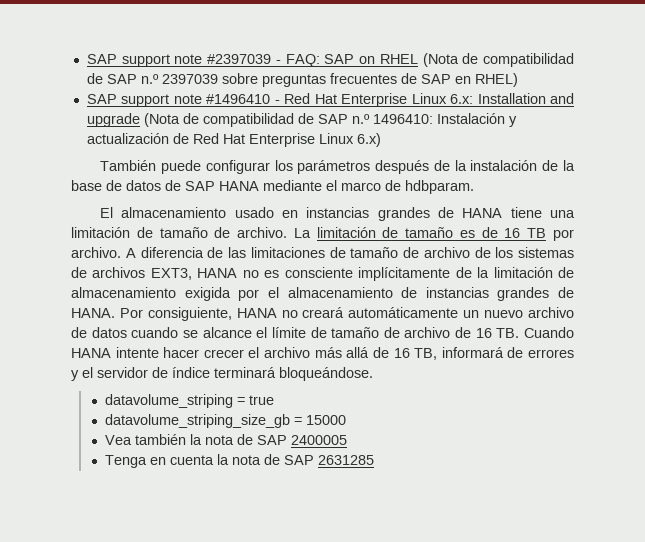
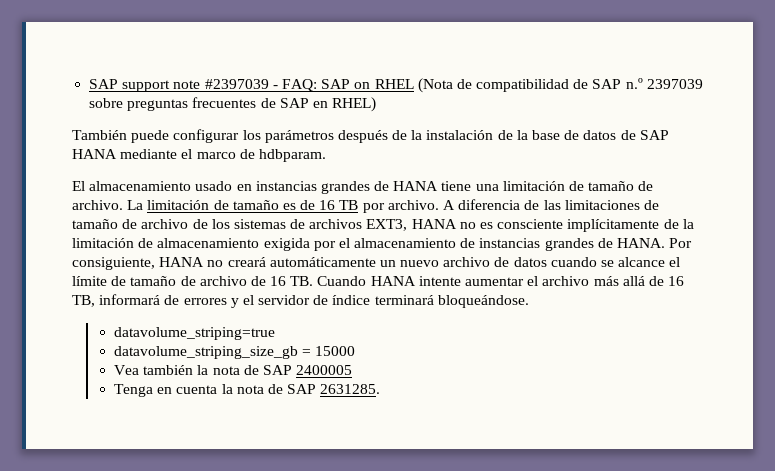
[86,93,574,107] [86,113,517,127] [86,133,381,147] // SAP support note #1496410 - Red Hat Enterprise Linux 6.x: Installation and upgrade (Nota de compatibilidad de SAP n.º 1496410: Instalación y actualización de Red Hat Enterprise Linux 6.x) -> (377, 104) none
[163,347,244,358] hacer crecer -> [465,277,525,286] aumentar
[104,394,274,408] datavolume_striping = true -> [113,327,275,340] datavolume_striping=true
[317,455,374,465] 2631285 -> [320,384,381,394] 2631285.

